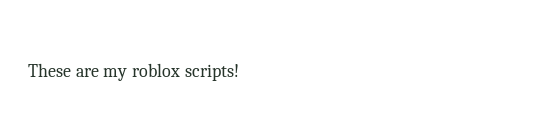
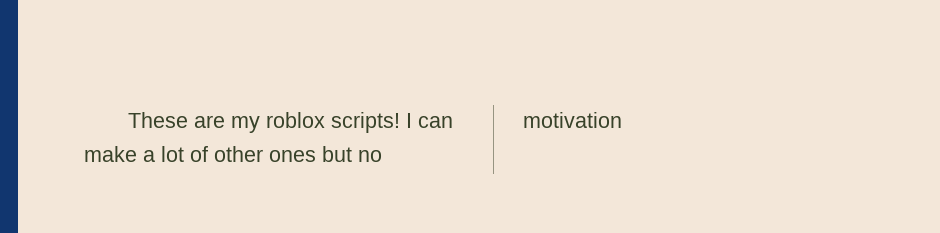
(239, 72) none -> [406,113,454,128] [84,146,382,162] [523,112,622,128] I can make a lot of other ones but no motivation

